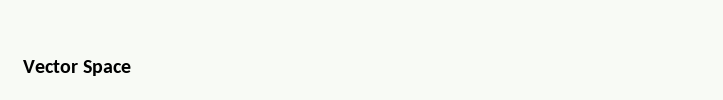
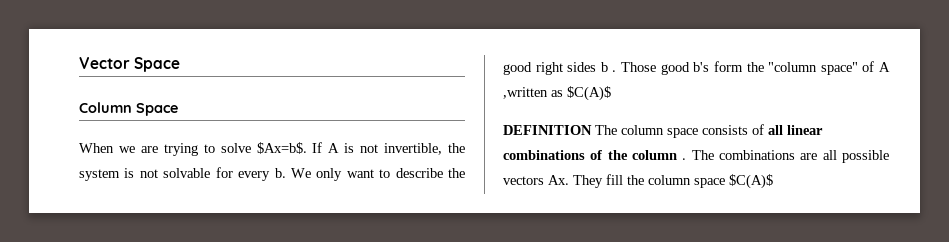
(132, 68) none -> [79,102,178,116] [79,142,466,156] [79,167,465,181] [503,61,891,75] [503,86,611,101] [503,124,823,138] [503,150,889,163] [503,174,773,189] // Column Space // When we are trying to solve $Ax=b$. If A is not invertible, the system is not solvable for every b. We only want to describe the good right sides b . Those good b's form the "column space" of A ,written as $C(A)$ // DEFINITION The column space consists of all linear combinations of the column . The combinations are all possible vectors Ax. They fill the column space $C(A)$

